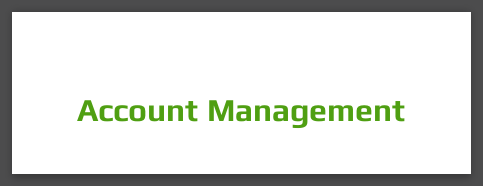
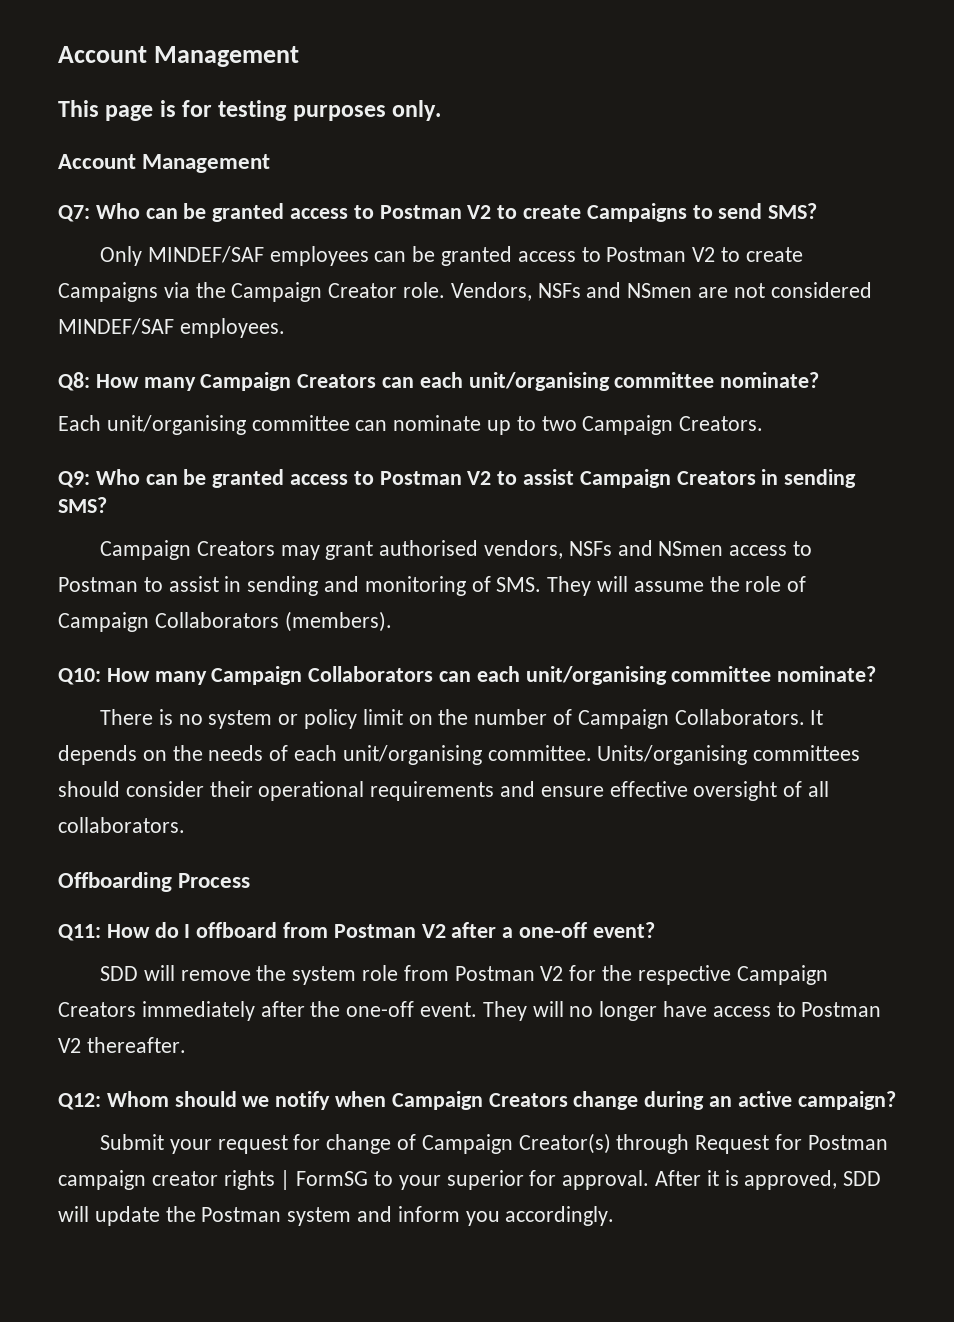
[77,100,405,129] Account Management -> [58,46,300,67] [58,100,442,121] [58,154,271,173] [58,203,818,222] [99,246,803,266] [58,282,872,302] [58,318,285,338] [58,372,820,391] [58,415,764,435] [58,469,857,488] [58,497,107,513] [99,540,812,560] [58,576,807,596] [58,611,392,632] [58,666,877,685] [99,709,824,729] [58,745,861,765] [58,781,830,801] [58,817,185,833] [58,872,251,892] [58,922,655,941] [99,965,828,985] [58,1001,882,1021] [58,1037,186,1053] [58,1091,896,1110] [99,1133,888,1154] [58,1170,882,1190] [58,1206,615,1226] Account Management // This page is for testing purposes only. // Account Management // Q7: Who can be granted access to Postman V2 to create Campaigns to send SMS? // Only MINDEF/SAF employees can be granted access to Postman V2 to create Campaigns via the Campaign Creator role. Vendors, NSFs and NSmen are not considered MINDEF/SAF employees. // Q8: How many Campaign Creators can each unit/organising committee nominate? // Each unit/organising committee can nominate up to two Campaign Creators. // Q9: Who can be granted access to Postman V2 to assist Campaign Creators in sending SMS? // Campaign Creators may grant authorised vendors, NSFs and NSmen access to Postman to assist in sending and monitoring of SMS. They will assume the role of Campaign Collaborators (members). // Q10: How many Campaign Collaborators can each unit/organising committee nominate? // There is no system or policy limit on the number of Campaign Collaborators. It depends on the needs of each unit/organising committee. Units/organising committees should consider their operational requirements and ensure effective oversight of all collaborators. // Offboarding Process // Q11: How do I offboard from Postman V2 after a one-off event? // SDD will remove the system role from Postman V2 for the respective Campaign Creators immediately after the one-off event. They will no longer have access to Postman V2 thereafter. // Q12: Whom should we notify when Campaign Creators change during an active campaign? // Submit your request for change of Campaign Creator(s) through Request for Postman campaign creator rights | FormSG to your superior for approval. After it is approved, SDD will update the Postman system and inform you accordingly.

